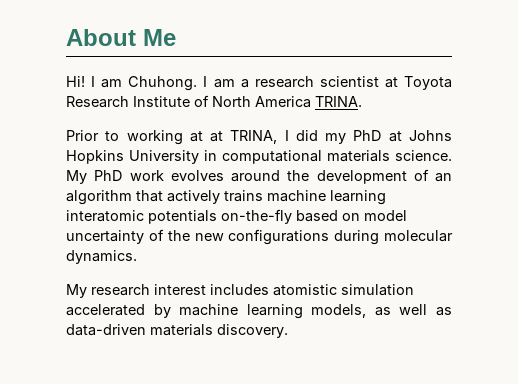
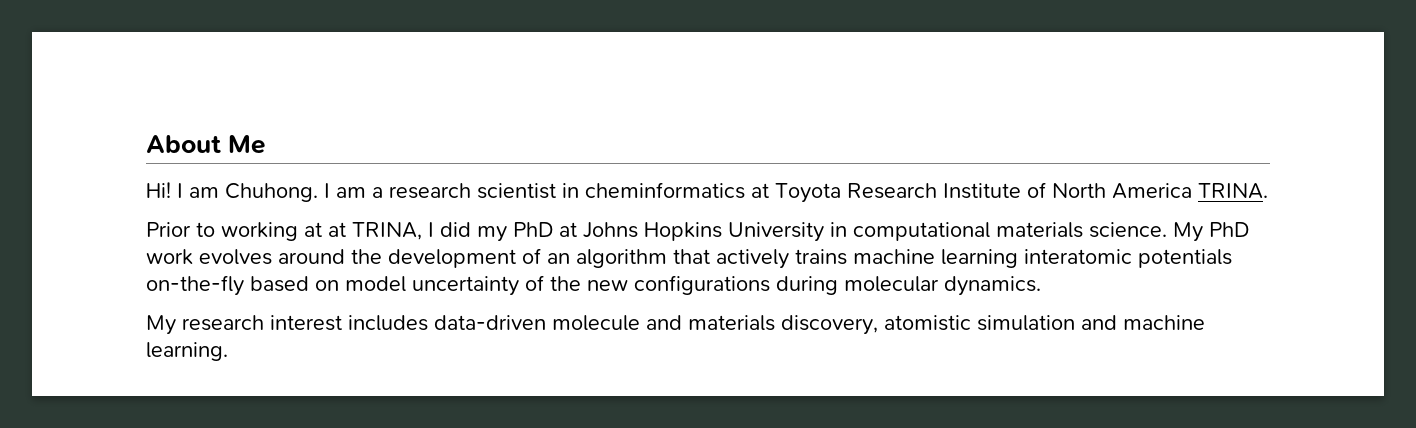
(379, 81) none -> [562,182,745,199] in cheminformatics
[273,284,414,296] [66,304,452,319] [66,324,288,338] atomistic simulation accelerated by machine learning models, as well as data-driven materials discovery. -> [434,315,1205,335] [146,342,228,361] data-driven molecule and materials discovery, atomistic simulation and machine learning.

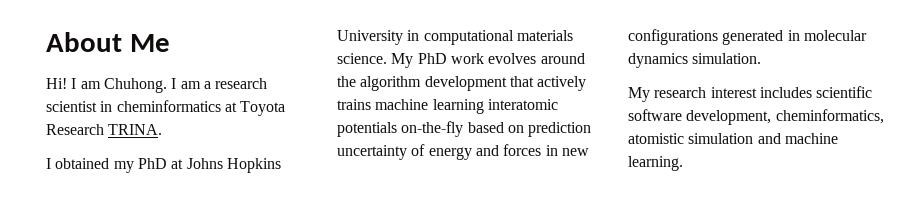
[943,182,1268,199] [146,222,471,241] Institute of North America TRINA. // Prior to working at at TRINA, I did -> [108,124,163,135] [46,158,110,169] TRINA. // I obtained
[388,248,667,268] development of an algorithm -> [360,76,507,91] algorithm development
[345,276,406,292] model -> [528,122,592,137] prediction
[550,275,1041,296] the new configurations during molecular dynamics. -> [428,144,589,160] [628,29,867,45] [628,53,762,68] energy and forces in new configurations generated in molecular dynamics simulation.
[434,315,878,335] data-driven molecule and materials discovery, -> [816,86,873,98] [628,109,884,125] scientific software development, cheminformatics,

